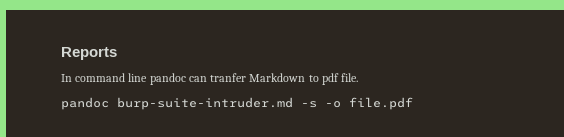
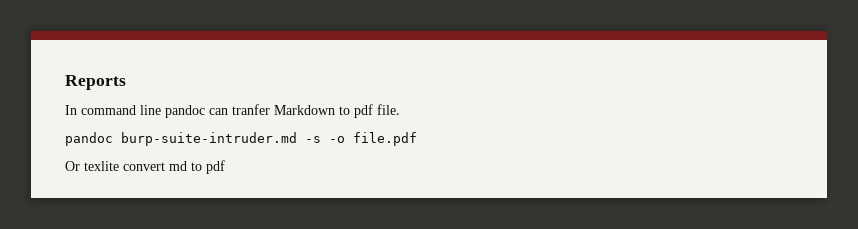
(413, 103) none -> [65,160,225,174] // Or texlite convert md to pdf

